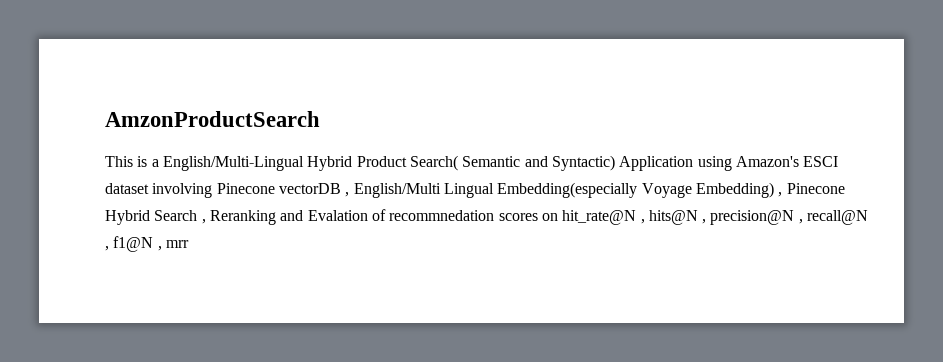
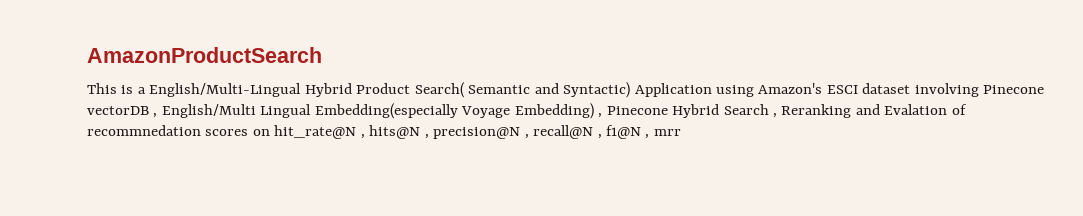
[105,111,320,127] AmzonProductSearch -> [87,47,322,63] AmazonProductSearch

